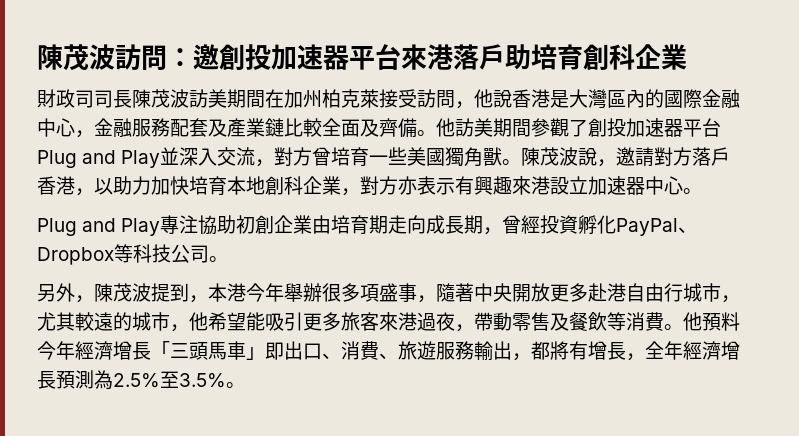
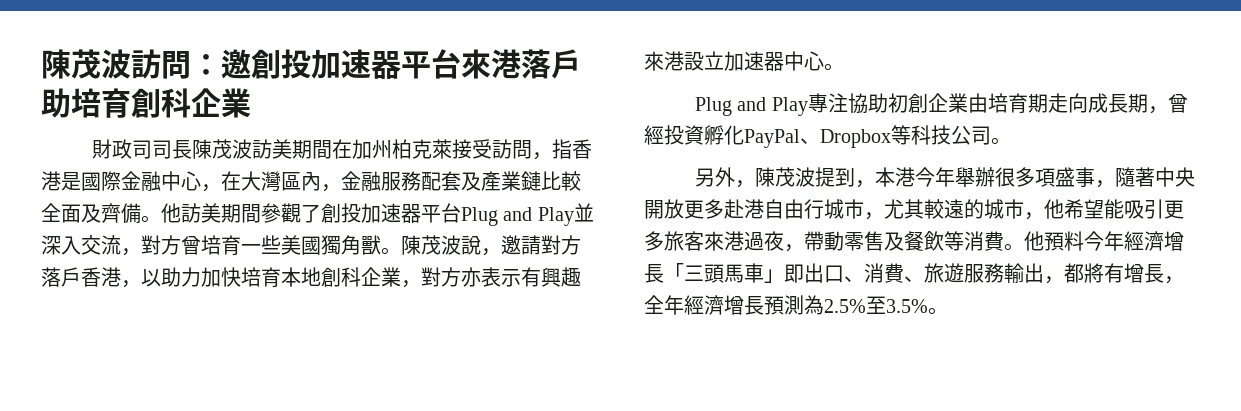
[474,89,664,109] 他說香港是大灣區內的 -> [551,139,592,159] [41,171,81,191] 指香港是
(94, 134) none -> [221,171,341,192] 在大灣區內，

